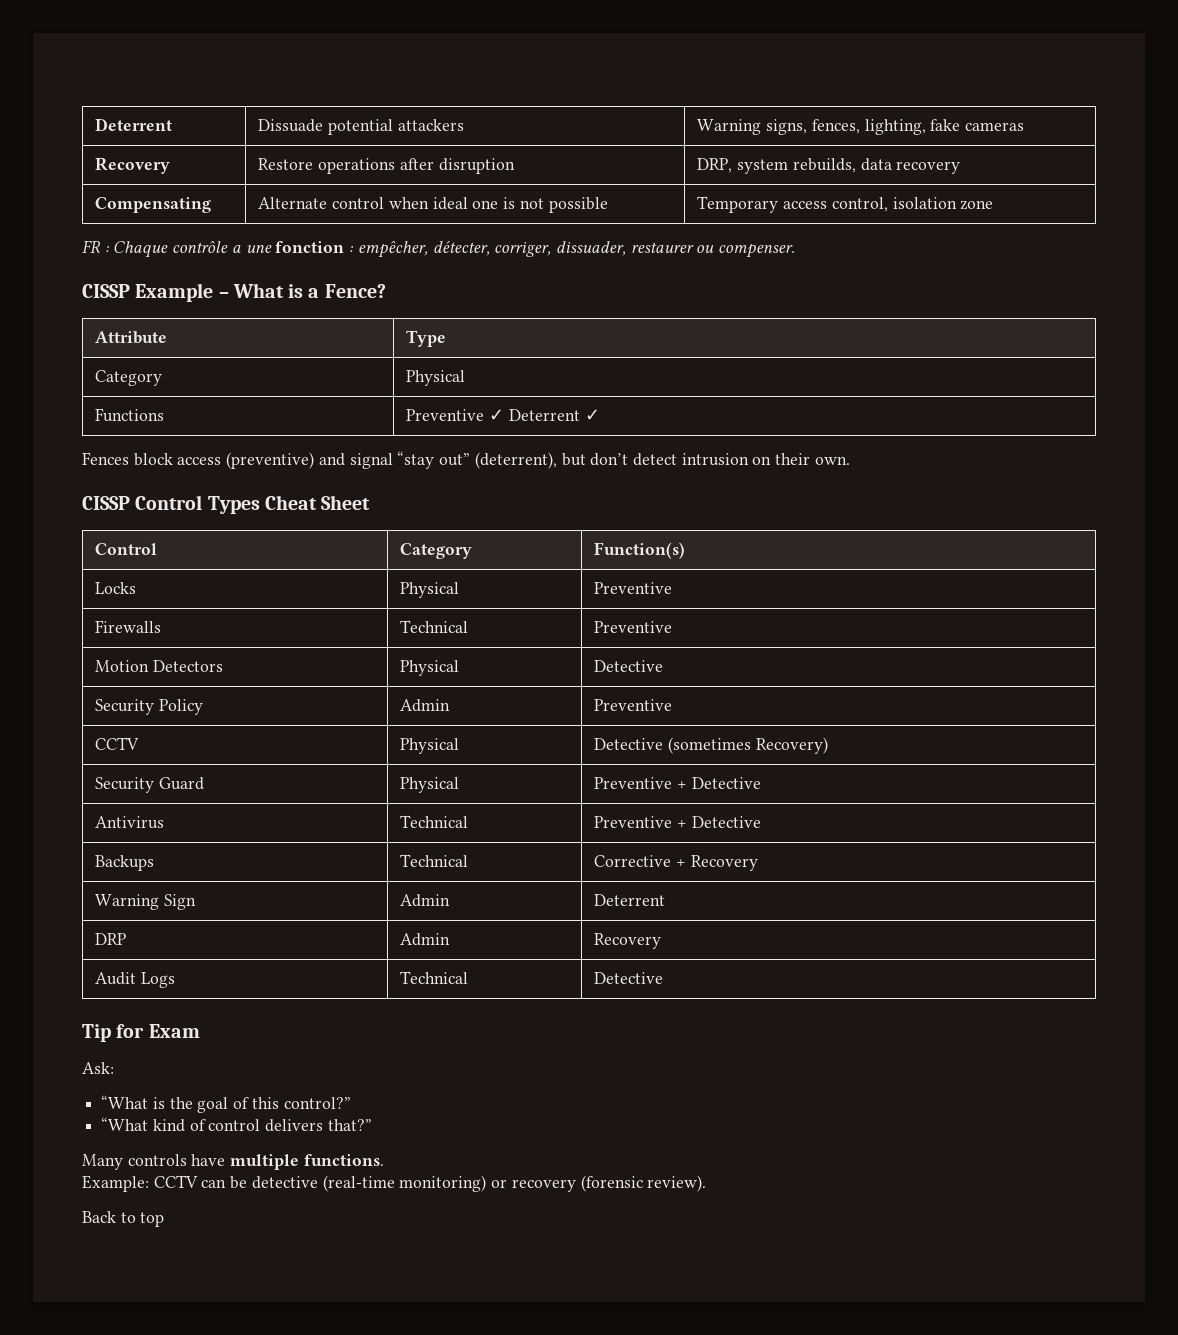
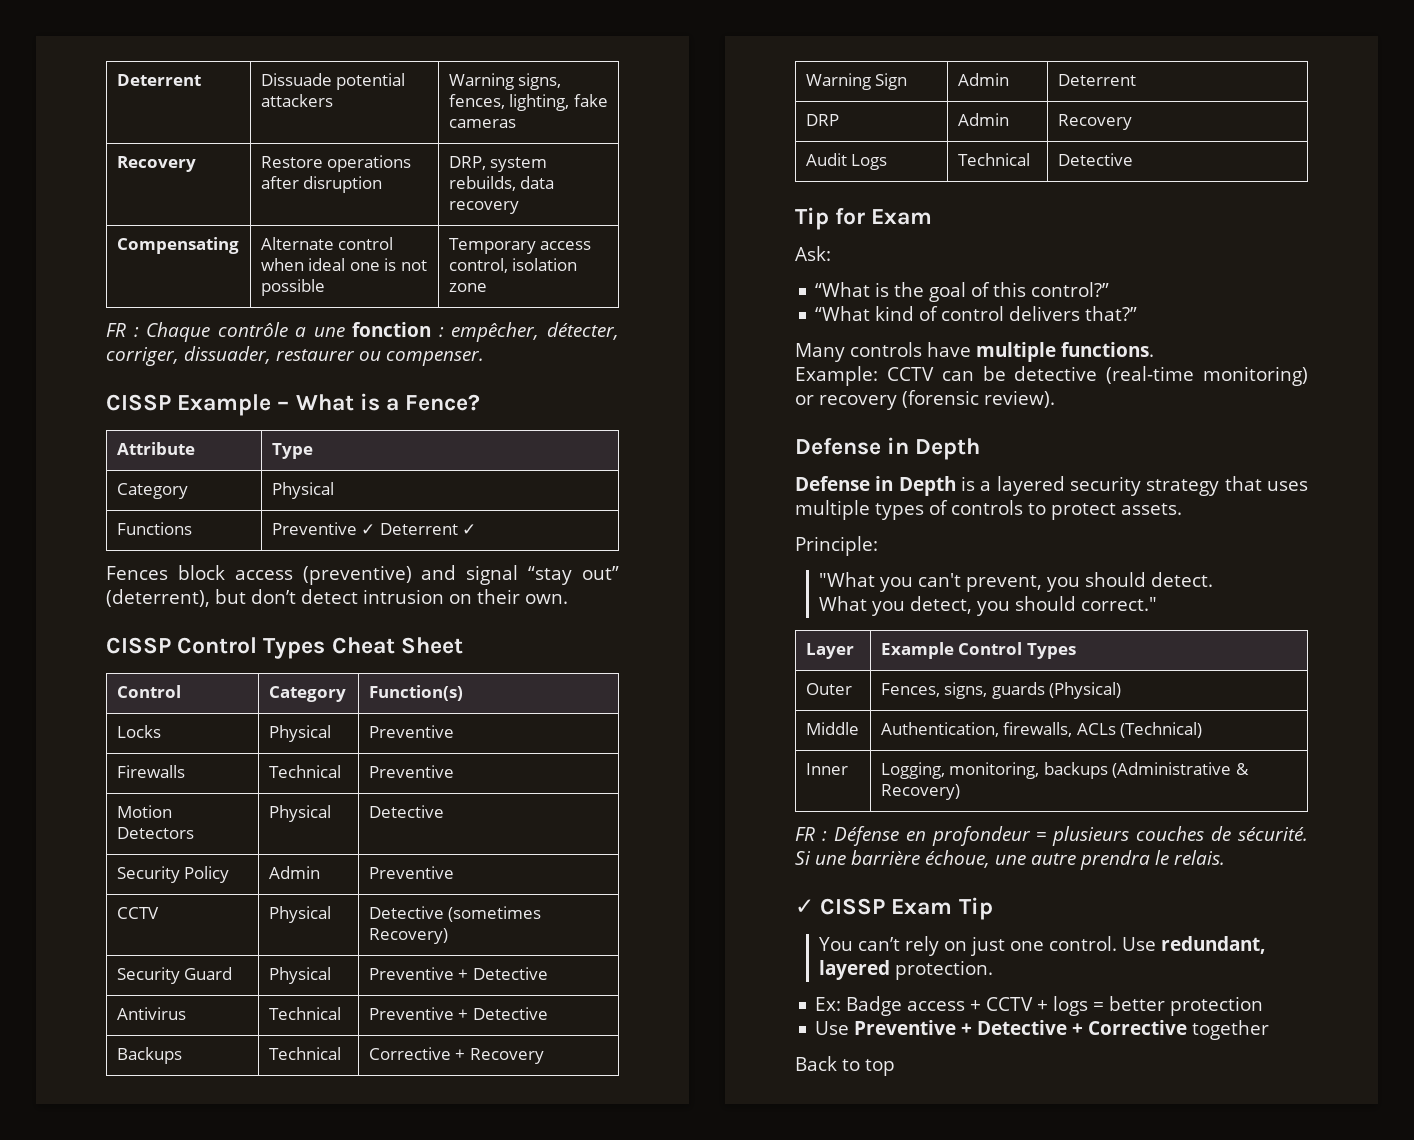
(707, 1183) none -> [795,437,981,460] [795,476,1308,496] [795,500,1182,520] [795,536,878,556] [819,572,1214,592] [819,596,1158,616] [805,643,854,659] [880,642,1076,659] [805,683,852,695] [880,682,1122,699] [805,722,859,735] [880,722,1203,738] [805,763,848,775] [880,762,1249,779] [880,784,960,800] [795,826,1308,846] [795,850,1225,870] [795,897,993,920] [819,936,1267,956] [819,960,994,980] [815,996,1264,1016] [815,1020,1270,1040] // Defense in Depth // Defense in Depth is a layered security strategy that uses multiple types of controls to protect assets. // Principle: // "What you can't prevent, you should detect. // What you detect, you should correct." // Layer | Example Control Types // Outer | Fences, signs, guards (Physical) // Middle | Authentication, firewalls, ACLs (Technical) // Inner | Logging, monitoring, backups (Administrative & Recovery) // FR : Défense en profondeur = plusieurs couches de sécurité. Si une barrière échoue, une autre prendra le relais. // ✓ CISSP Exam Tip // You can’t rely on just one control. Use redundant, layered protection. // Ex: Badge access + CCTV + logs = better protection // Use Preventive + Detective + Corrective together

